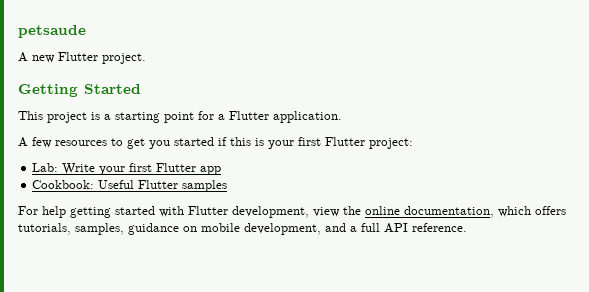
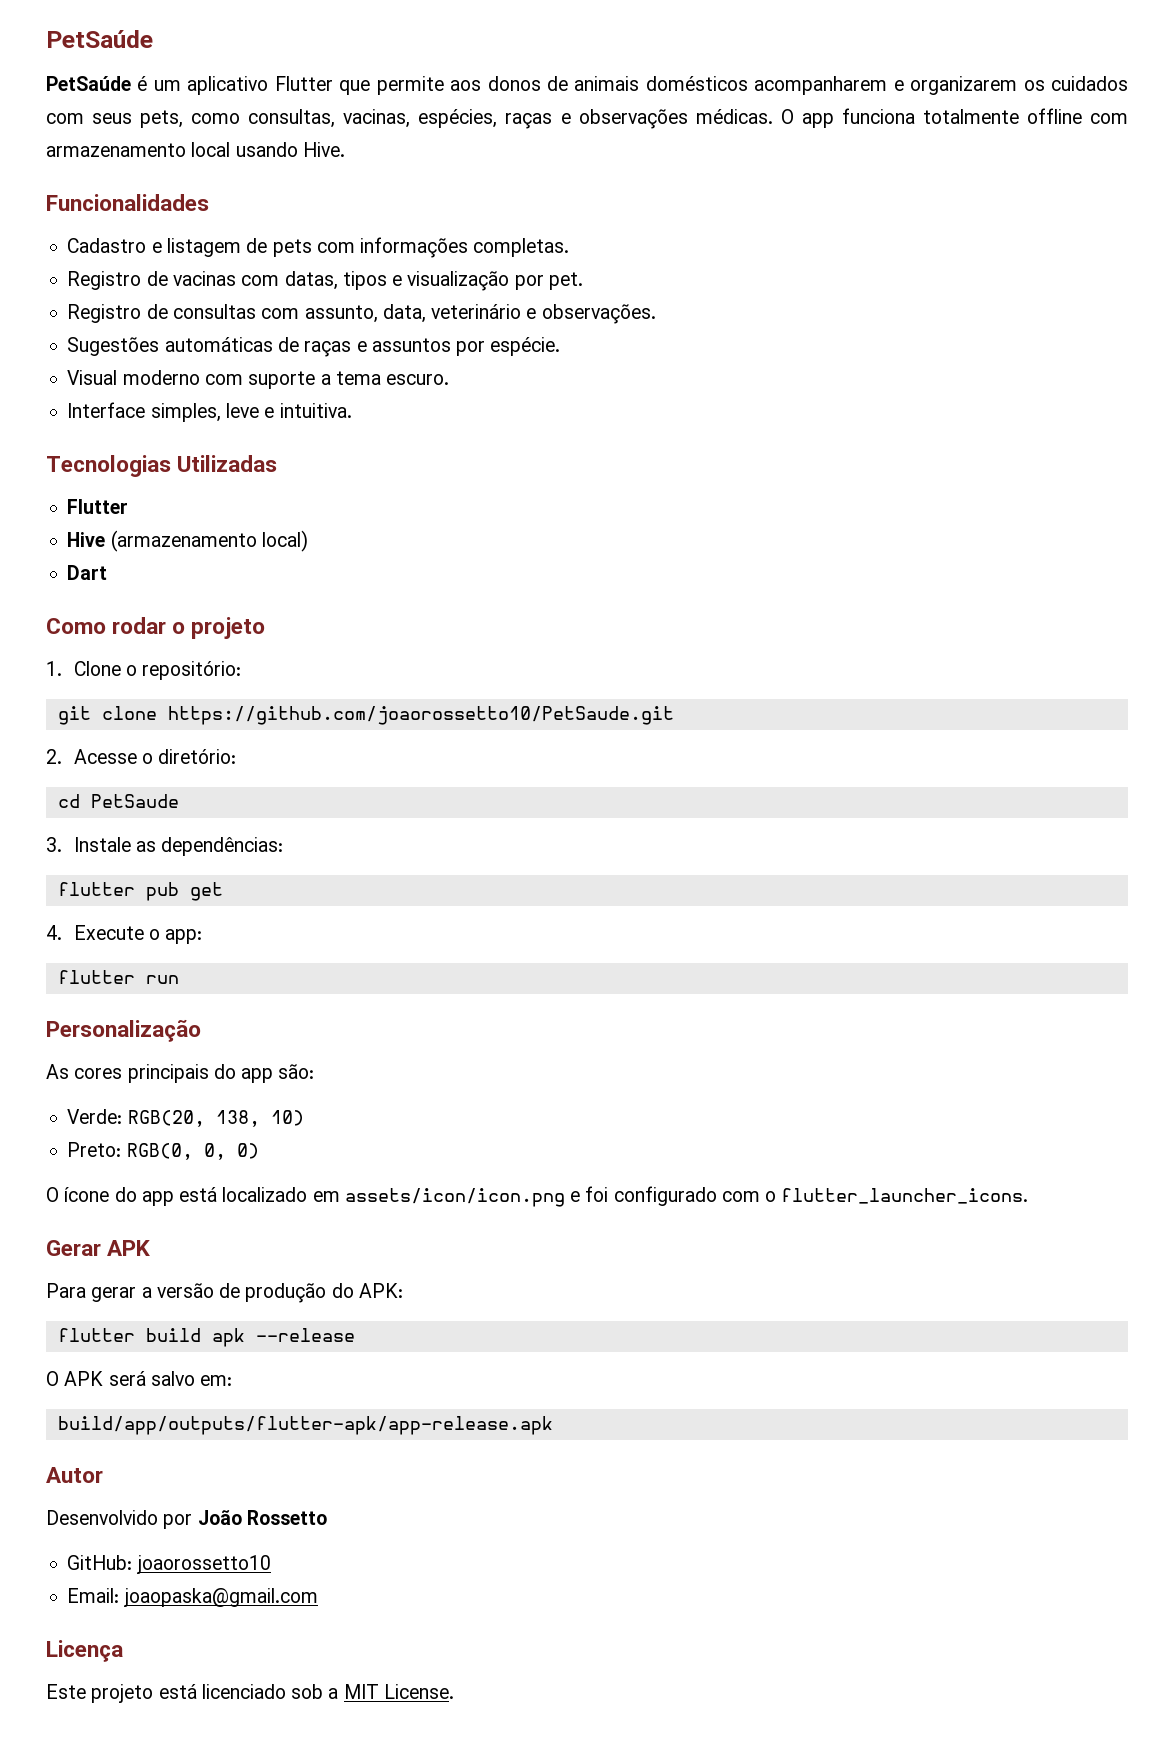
[18,25,86,38] [18,52,146,64] [18,84,141,97] [18,111,342,123] [18,137,413,149] [32,163,222,175] [32,180,228,192] [18,206,566,218] [18,223,467,235] petsaude // A new Flutter project. // Getting Started // This project is a starting point for a Flutter application. // A few resources to get you started if this is your first Flutter project: // Lab: Write your first Flutter app // Cookbook: Useful Flutter samples // For help getting started with Flutter development, view the online documentation, which offers tutorials, samples, guidance on mobile development, and a full API reference. -> [46,30,153,48] [46,76,1128,95] [46,108,1128,129] [46,142,345,157] [46,194,209,211] [67,237,570,258] [67,271,583,291] [67,304,656,324] [67,337,561,357] [67,370,450,389] [67,402,352,422] [46,455,278,477] [67,499,129,514] [67,530,308,552] [67,565,108,580] [46,617,266,639] [46,661,242,680] [57,706,674,725] [46,749,237,764] [57,794,179,808] [46,837,284,856] [57,882,223,901] [46,925,203,944] [57,970,179,984] [46,1019,201,1042] [46,1064,315,1083] [67,1109,304,1127] [67,1142,259,1160] [46,1186,1029,1207] [46,1240,151,1256] [46,1283,403,1303] [57,1328,355,1347] [46,1371,233,1386] [57,1416,553,1435] [46,1467,103,1483] [46,1510,327,1529] [67,1555,271,1574] [67,1588,318,1607] [46,1640,123,1662] [46,1684,454,1703] PetSaúde // PetSaúde é um aplicativo Flutter que permite aos donos de animais domésticos acompanharem e organizarem os cuidados com seus pets, como consultas, vacinas, espécies, raças e observações médicas. O app funciona totalmente offline com armazenamento local usando Hive. // Funcionalidades // Cadastro e listagem de pets com informações completas. // Registro de vacinas com datas, tipos e visualização por pet. // Registro de consultas com assunto, data, veterinário e observações. // Sugestões automáticas de raças e assuntos por espécie. // Visual moderno com suporte a tema escuro. // Interface simples, leve e intuitiva. // Tecnologias Utilizadas // Flutter // Hive (armazenamento local) // Dart // Como rodar o projeto // 1. Clone o repositório: // git clone https://github.com/joaorossetto10/PetSaude.git // 2. Acesse o diretório: // cd PetSaude // 3. Instale as dependências: // flutter pub get // 4. Execute o app: // flutter run // Personalização // As cores principais do app são: // Verde: RGB(20, 138, 10) // Preto: RGB(0, 0, 0) // O ícone do app está localizado em assets/icon/icon.png e foi configurado com o flutter_launcher_icons. // Gerar APK // Para gerar a versão de produção do APK: // flutter build apk --release // O APK será salvo em: // build/app/outputs/flutter-apk/app-release.apk // Autor // Desenvolvido por João Rossetto // GitHub: joaorossetto10 // Email: joaopaska@gmail.com // Licença // Este projeto está licenciado sob a MIT License.

